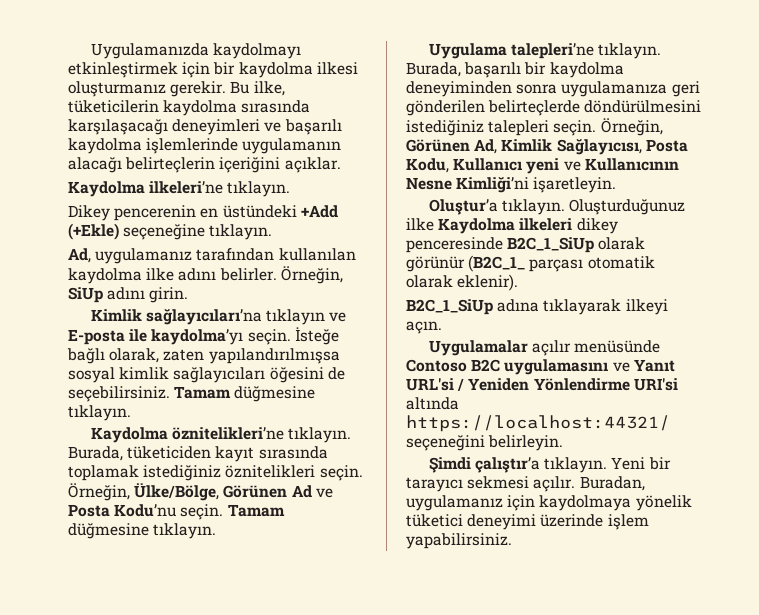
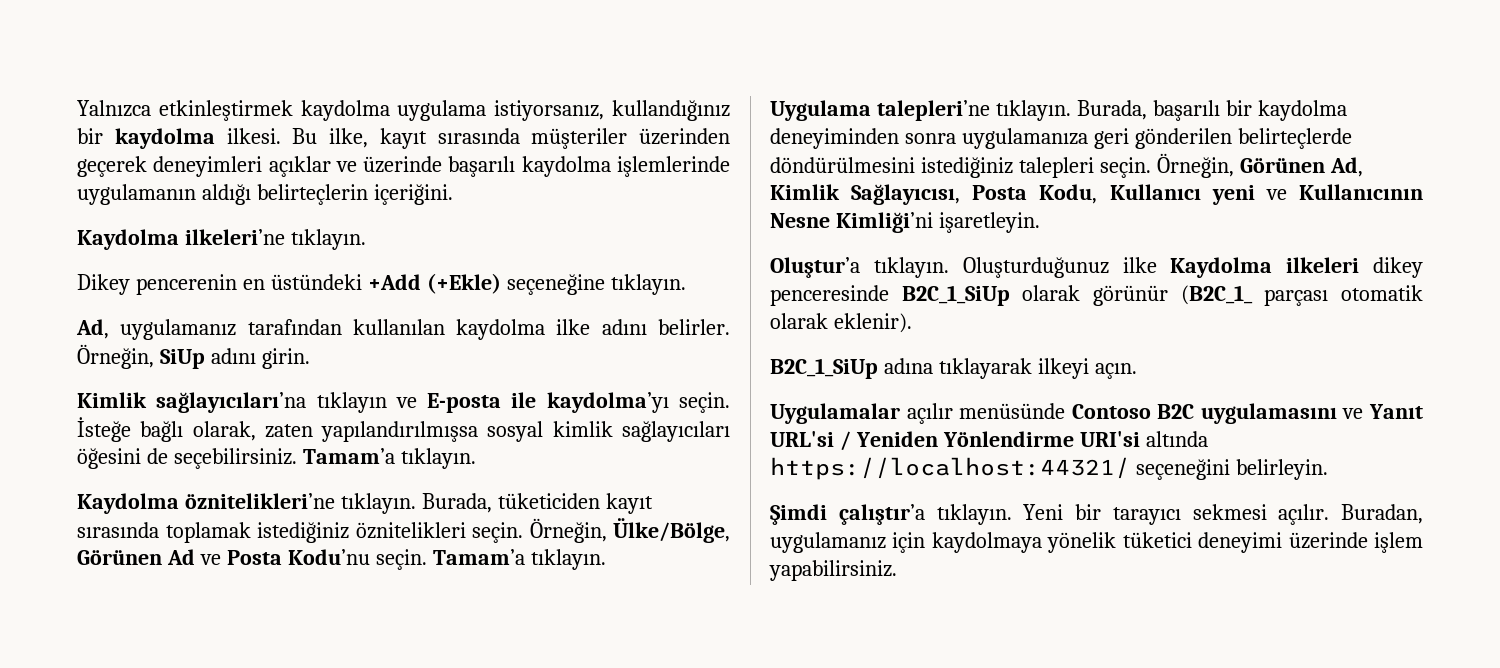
[90,43,302,59] [68,62,358,78] [68,81,285,97] [68,100,311,116] [68,119,342,135] [68,138,342,154] [68,157,341,173] Uygulamanızda kaydolmayı etkinleştirmek için bir kaydolma ilkesi oluşturmanız gerekir. Bu ilke, tüketicilerin kaydolma sırasında karşılaşacağı deneyimleri ve başarılı kaydolma işlemlerinde uygulamanın alacağı belirteçlerin içeriğini açıklar. -> [77,100,730,121] [77,128,730,149] [77,156,730,177] [77,184,453,205] Yalnızca etkinleştirmek kaydolma uygulama istiyorsanız, kullandığınız bir kaydolma ilkesi. Bu ilke, kayıt sırasında müşteriler üzerinden geçerek deneyimleri açıklar ve üzerinde başarılı kaydolma işlemlerinde uygulamanın aldığı belirteçlerin içeriğini.
[174,386,316,402] Tamam düğmesine -> [302,448,395,464] Tamam’a
[227,504,285,517] [68,523,149,539] Tamam düğmesine -> [432,549,525,565] Tamam’a

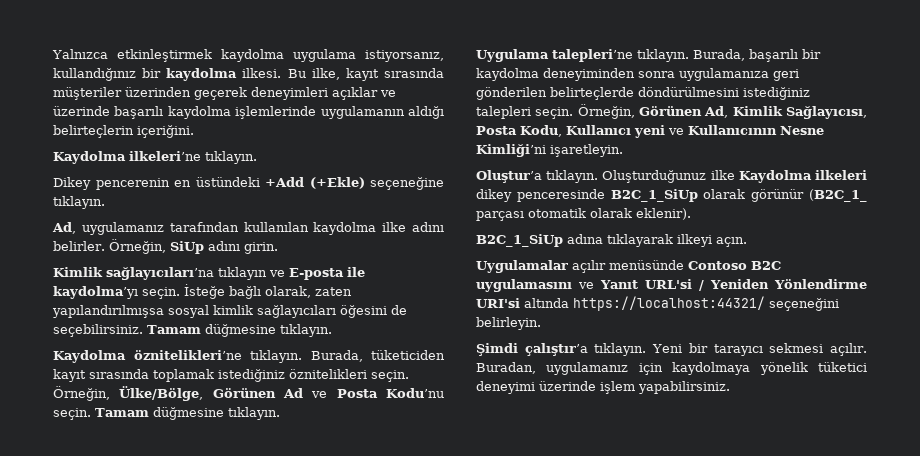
[302,448,395,464] Tamam’a -> [147,324,276,337] Tamam düğmesine
[432,549,525,565] Tamam’a -> [95,407,224,420] Tamam düğmesine

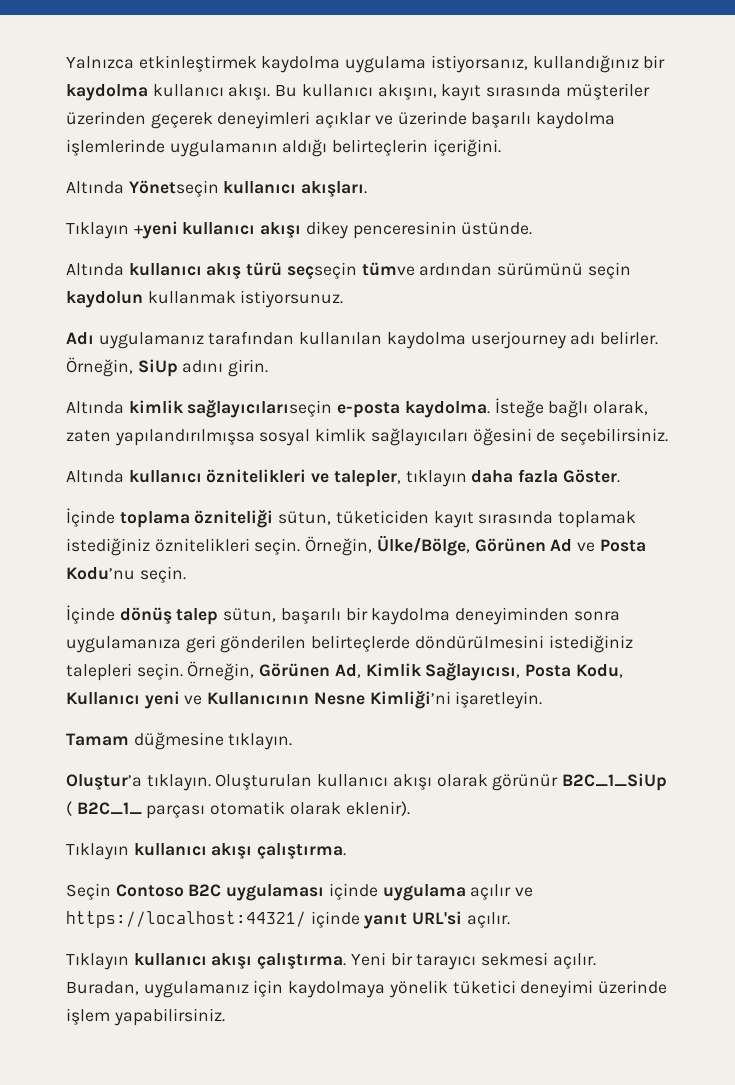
[242,68,340,80] ilkesi. Bu ilke, -> [152,84,437,100] kullanıcı akışı. Bu kullanıcı akışını,
[53,151,257,164] [53,177,444,190] [53,196,105,209] [52,222,76,234] Kaydolma ilkeleri’ne tıklayın. // Dikey pencerenin en üstündeki +Add (+Ekle) seçeneğine tıklayın. // Ad, -> [66,180,368,198] [66,221,533,239] [66,262,631,280] [66,290,344,308] [66,332,94,345] Altında Yönetseçin kullanıcı akışları. // Tıklayın +yeni kullanıcı akışı dikey penceresinin üstünde. // Altında kullanıcı akış türü seçseçin tümve ardından sürümünü seçin kaydolun kullanmak istiyorsunuz. // Adı
[382,222,444,232] ilke adını -> [470,331,596,349] userjourney adı
[53,267,365,280] [53,286,180,299] Kimlik sağlayıcıları’na tıklayın ve E-posta ile kaydolma’yı seçin. -> [66,400,490,418] Altında kimlik sağlayıcılarıseçin e-posta kaydolma.
[147,324,332,337] [53,350,363,363] Tamam düğmesine tıklayın. // Kaydolma öznitelikleri’ne tıklayın. Burada, -> [66,469,620,487] [66,508,332,528] // Altında kullanıcı öznitelikleri ve talepler, tıklayın daha fazla Göster. // İçinde toplama özniteliği sütun,
[95,407,280,420] [476,49,745,62] Tamam düğmesine tıklayın. // Uygulama talepleri’ne tıklayın. Burada, -> [66,605,277,625] // İçinde dönüş talep sütun,
(623, 150) none -> [66,732,293,750] // Tamam düğmesine tıklayın.
[602,170,867,183] [476,189,867,202] [476,208,691,221] [476,234,747,247] [476,260,781,273] [476,279,868,292] [476,296,839,311] [476,317,541,330] [476,343,647,356] Oluşturduğunuz ilke Kaydolma ilkeleri dikey penceresinde B2C_1_SiUp olarak görünür (B2C_1_ parçası otomatik olarak eklenir). // B2C_1_SiUp adına tıklayarak ilkeyi açın. // Uygulamalar açılır menüsünde Contoso B2C uygulamasını ve Yanıt URL'si / Yeniden Yönlendirme URI'si altında https://localhost:44321/ seçeneğini belirleyin. // Şimdi çalıştır’a tıklayın. -> [215,773,668,791] [66,801,410,819] [66,843,347,860] [66,883,534,901] [66,911,510,929] [66,953,347,970] Oluşturulan kullanıcı akışı olarak görünür B2C_1_SiUp ( B2C_1_ parçası otomatik olarak eklenir). // Tıklayın kullanıcı akışı çalıştırma. // Seçin Contoso B2C uygulaması içinde uygulama açılır ve https://localhost:44321/ içinde yanıt URL'si açılır. // Tıklayın kullanıcı akışı çalıştırma.

